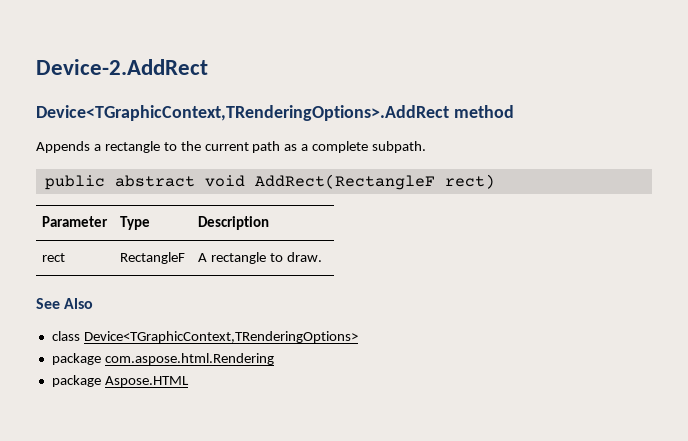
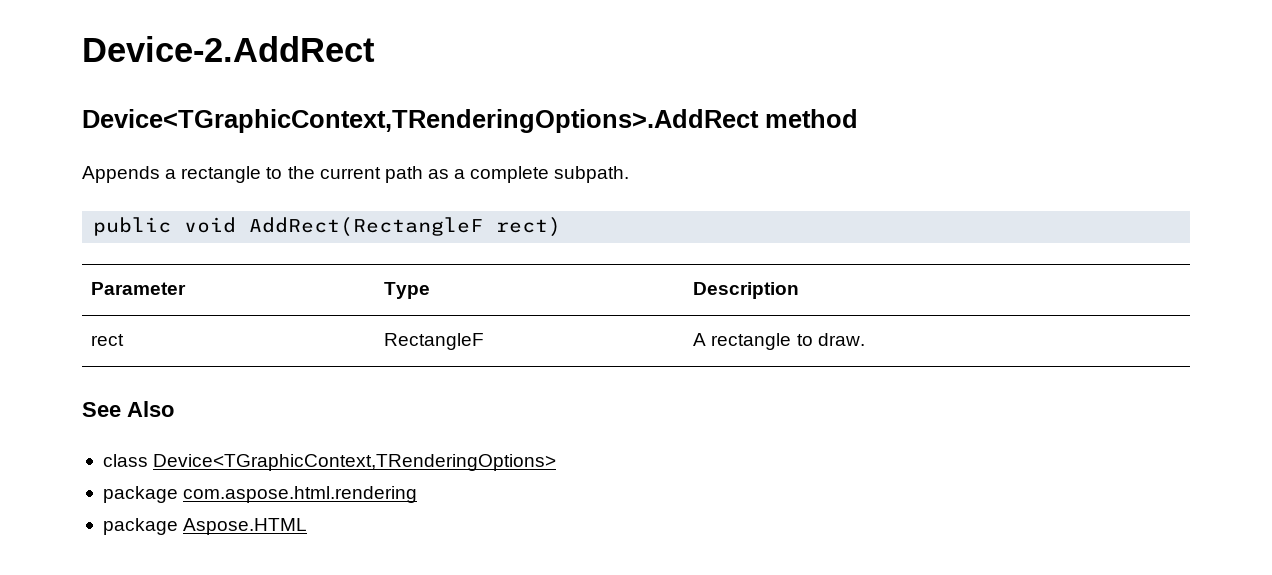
[114,175,195,187] abstract -> (172, 226) none
[104,353,274,365] com.aspose.html.Rendering -> [183,486,418,503] com.aspose.html.rendering

